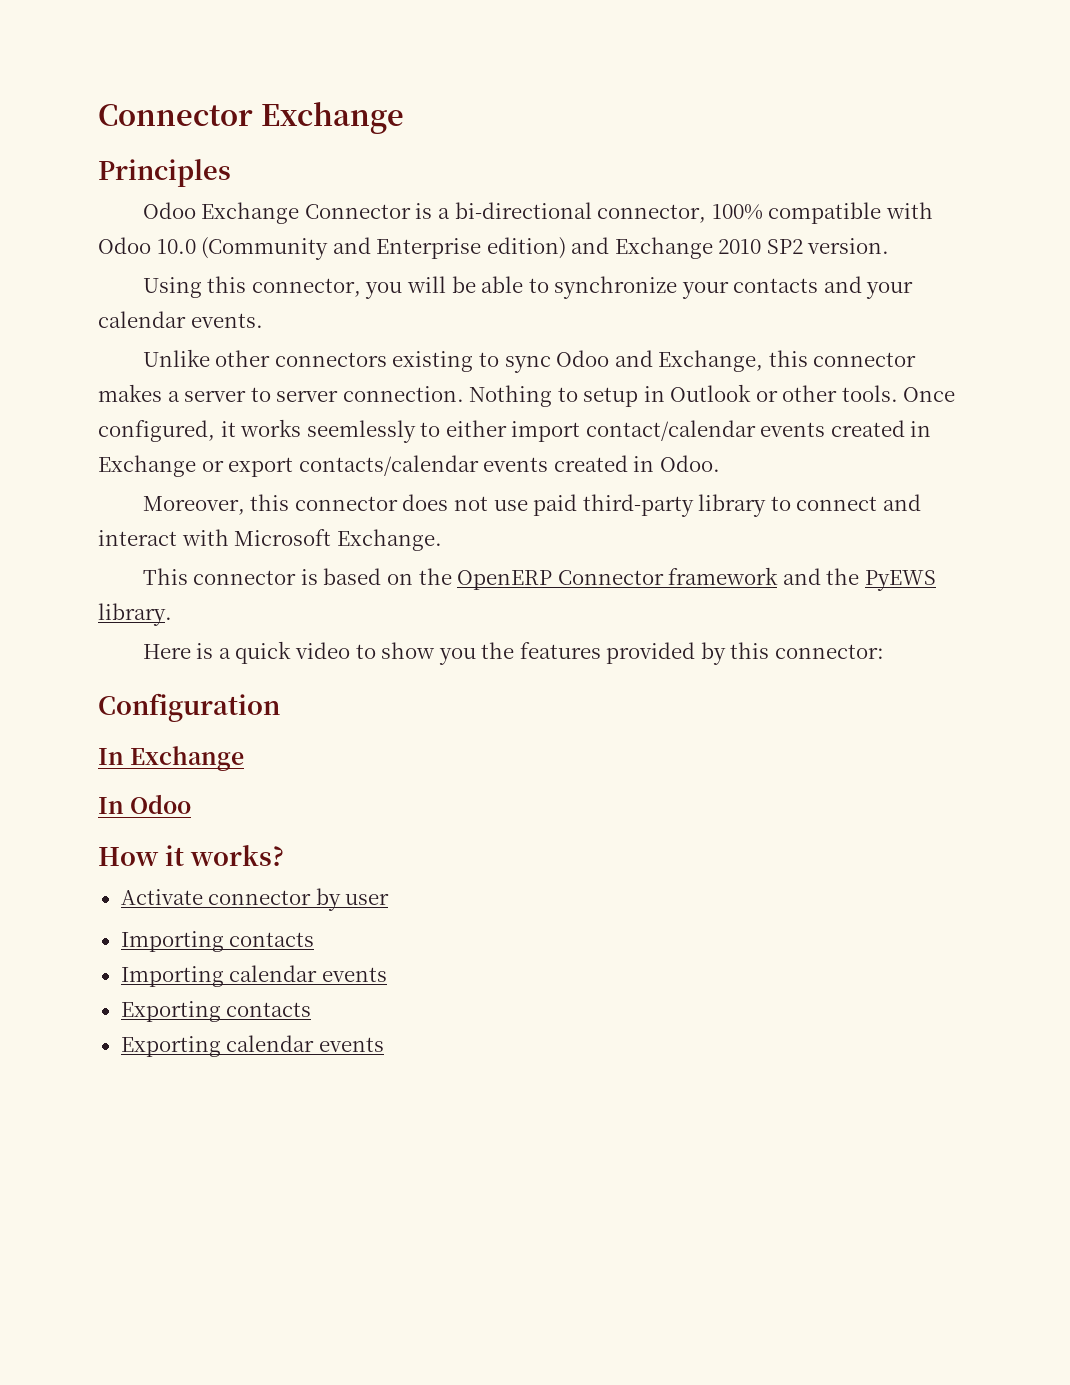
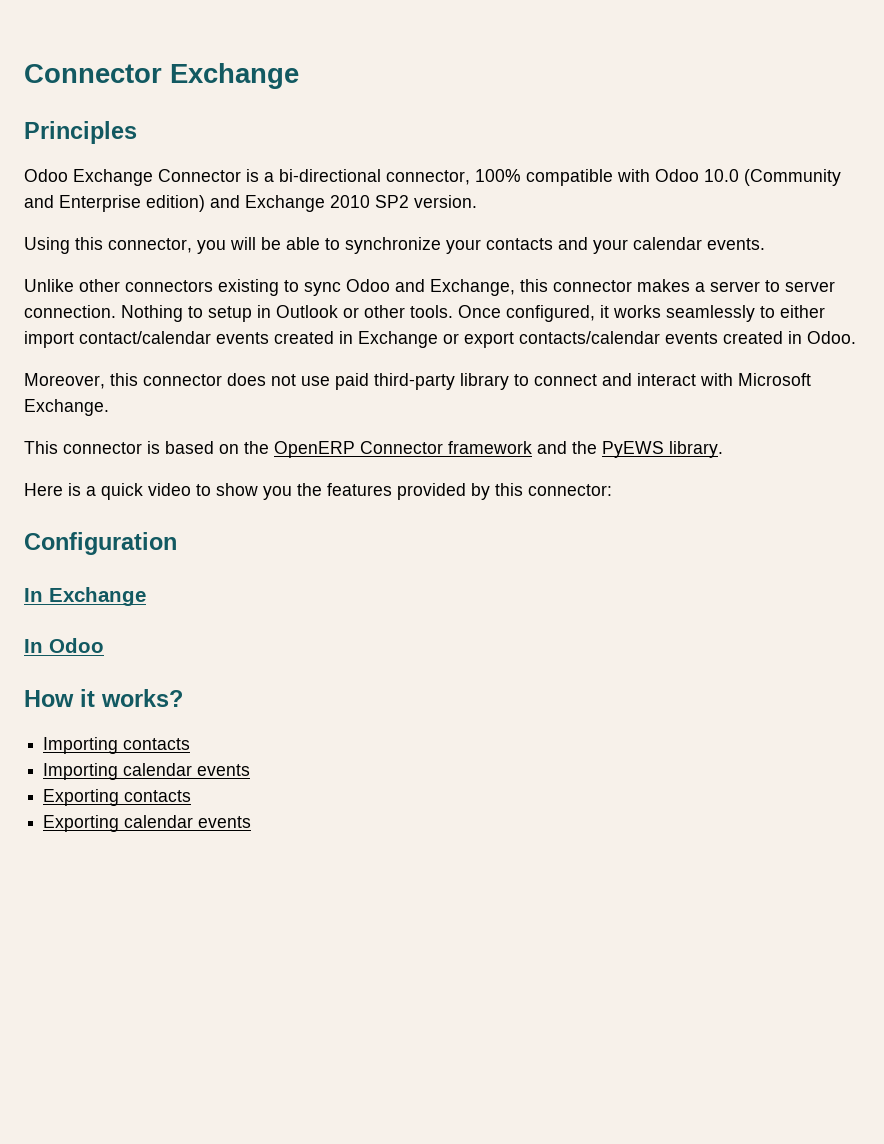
[306,420,416,443] seemlessly -> [666,305,755,322] seamlessly
[120,888,390,911] // Activate connector by user -> (183, 698) none

